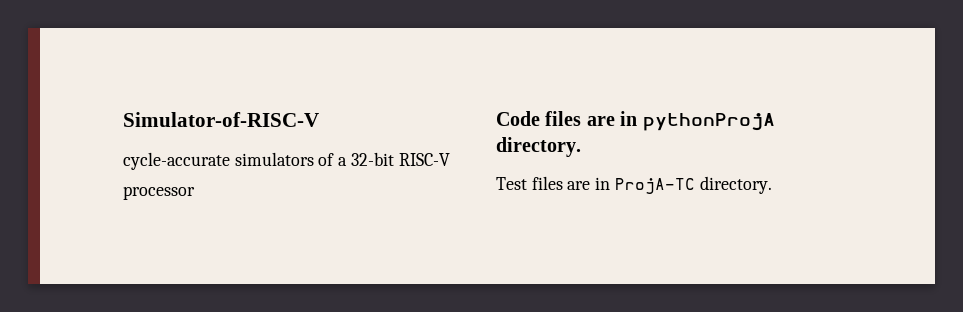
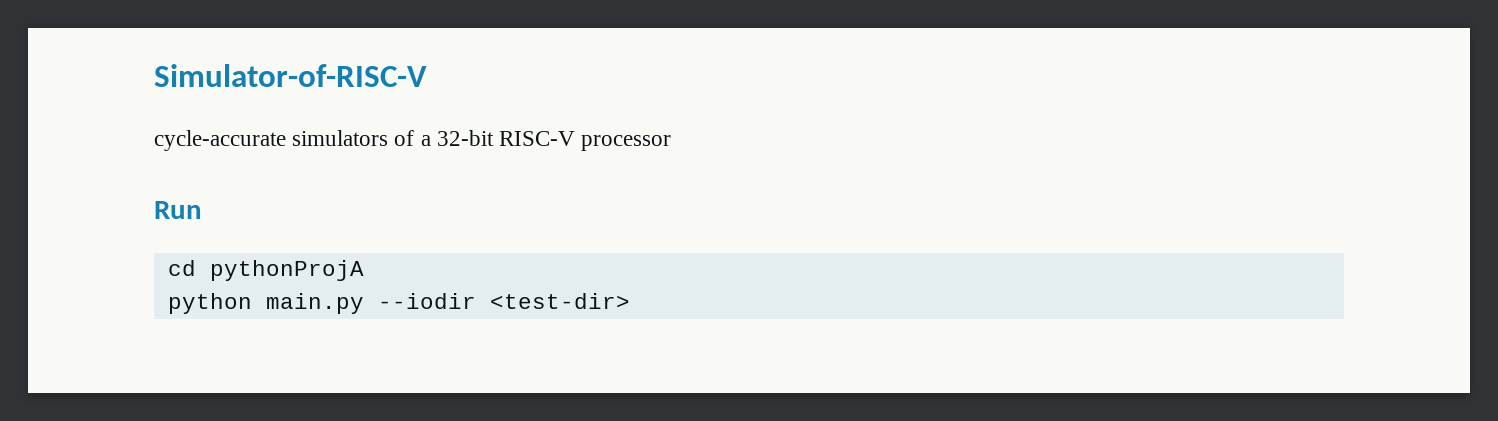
[496,111,775,131] [496,137,581,157] [496,176,772,194] Code files are in pythonProjA directory. // Test files are in ProjA-TC directory. -> [154,201,202,219] [167,260,364,281] [167,293,630,314] Run // cd pythonProjA // python main.py --iodir <test-dir>

